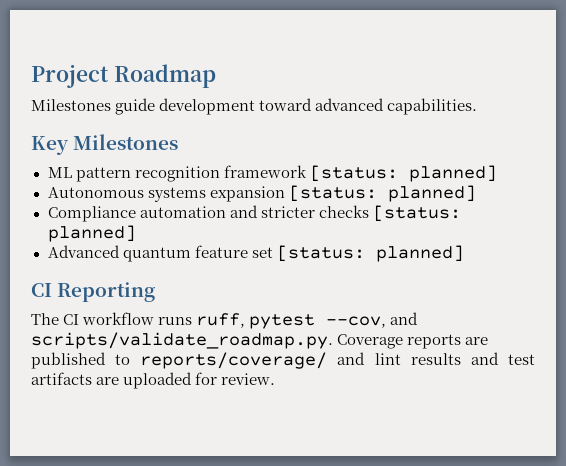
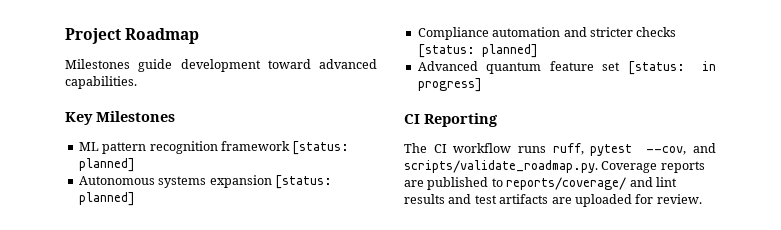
[375,245,464,262] planned] -> [702,61,716,71] [417,78,482,92] in progress]

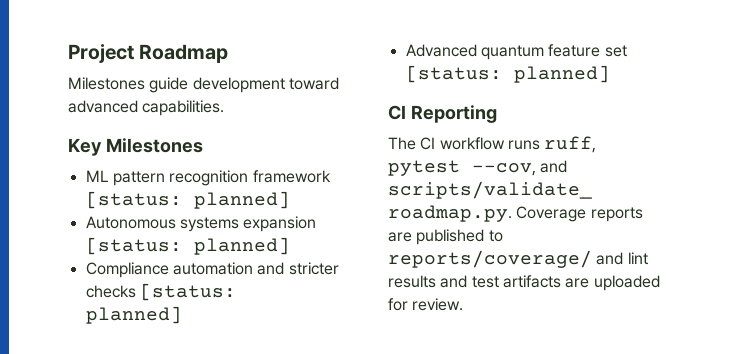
[702,61,716,71] [417,78,482,92] in progress] -> [513,65,610,83] planned]

